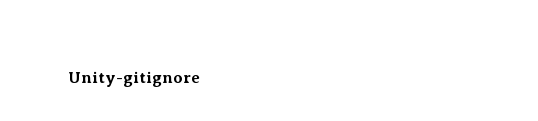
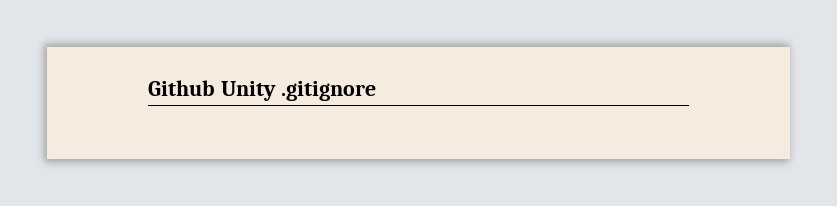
[68,71,200,87] Unity-gitignore -> [148,80,376,101] Github Unity .gitignore

